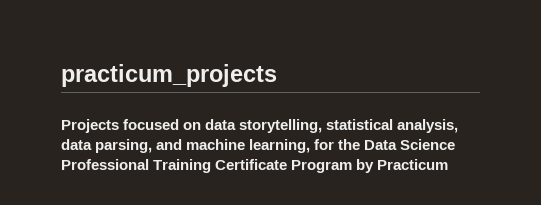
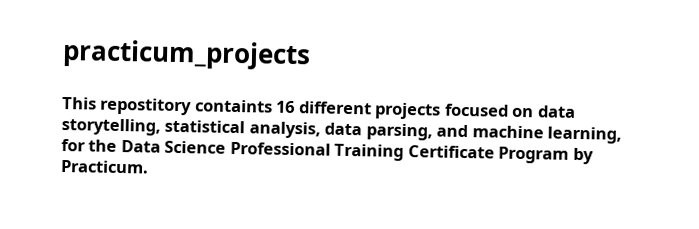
[61,119,119,133] Projects -> [62,96,442,120] This repostitory containts 16 different projects
[377,159,449,170] Practicum -> [60,159,149,174] Practicum.

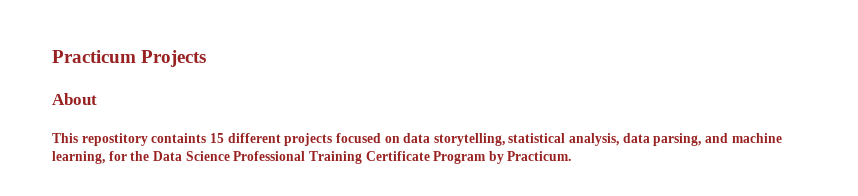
[62,38,311,71] practicum_projects -> [52,50,207,67] [52,93,97,105] Practicum Projects // About
[276,100,296,114] 16 -> [209,133,224,143] 15

